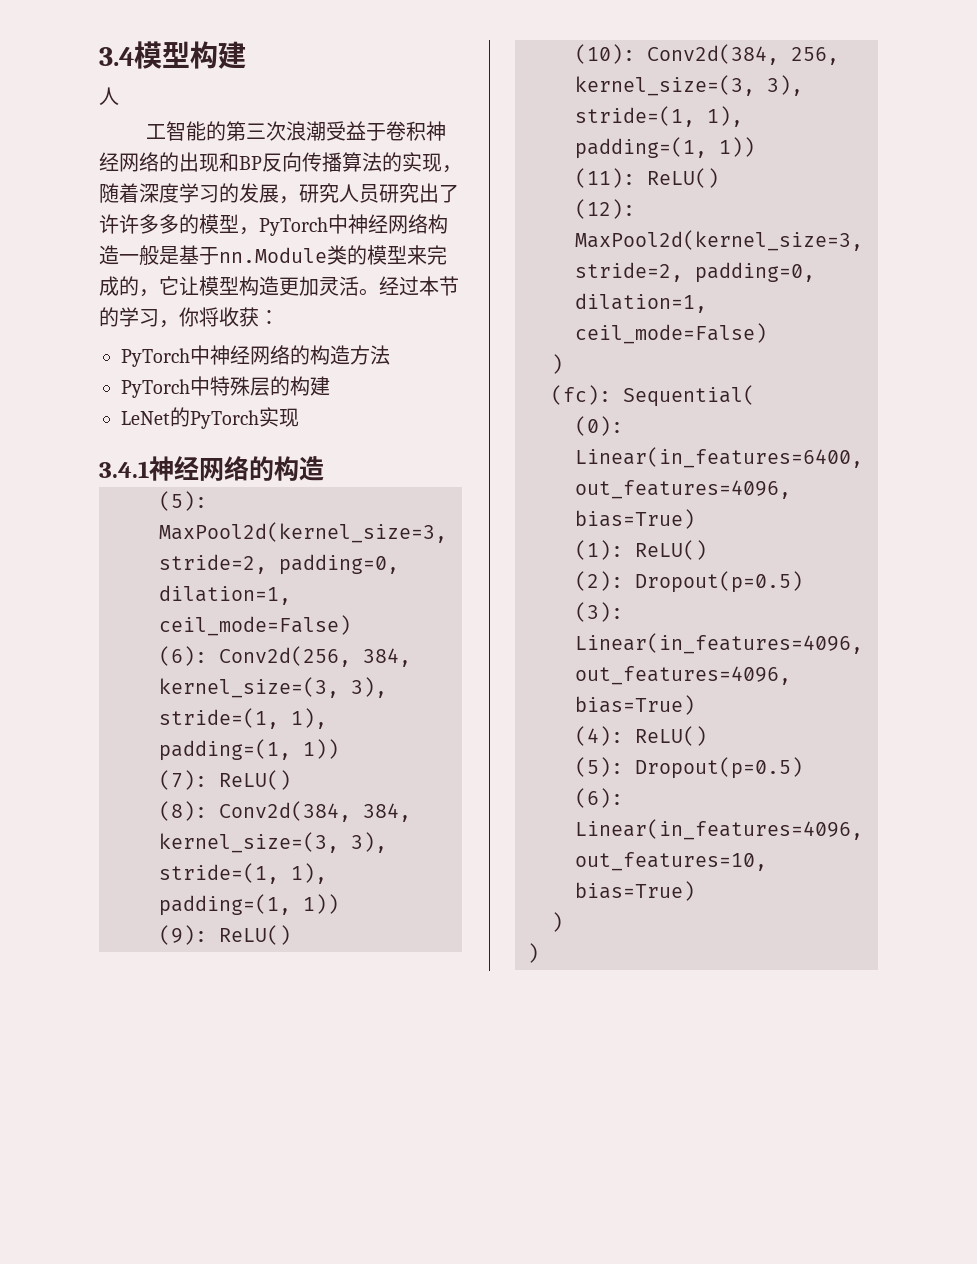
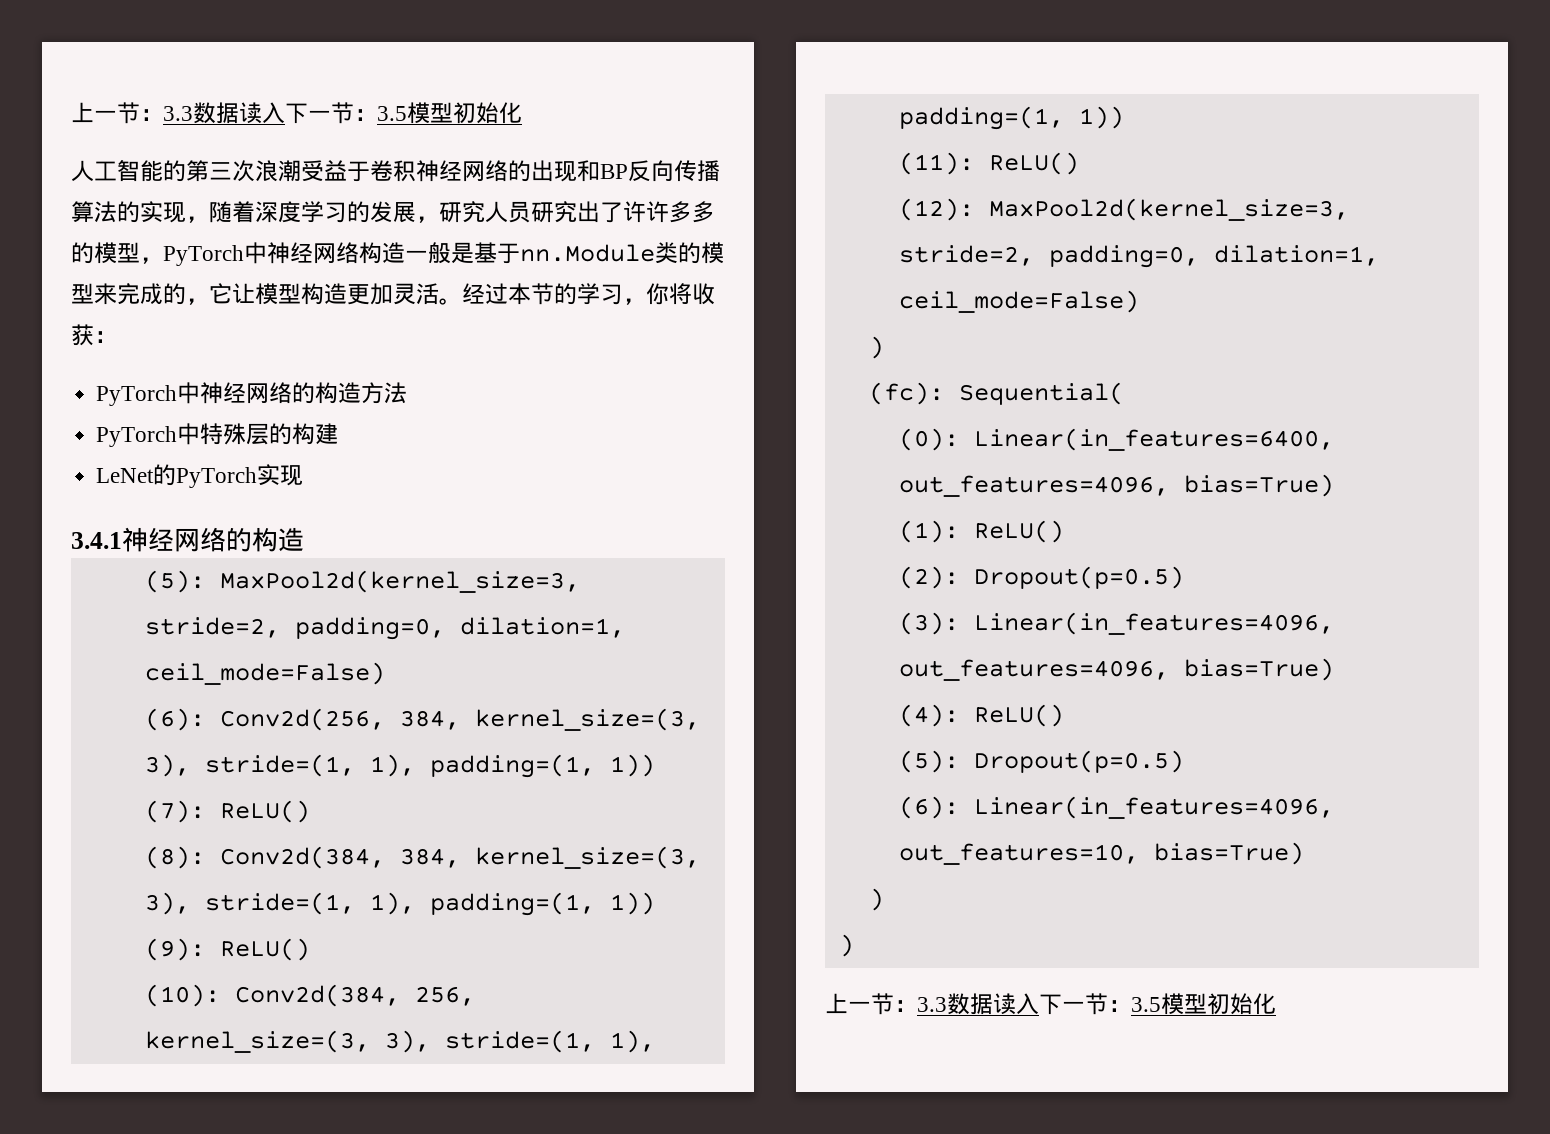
[99,41,246,69] [99,87,119,105] 3.4模型构建 // 人 // -> [71,102,522,124] [71,160,94,182] 上一节：3.3数据读入下一节：3.5模型初始化 // 人
(539, 953) none -> [825,993,1276,1015] // 上一节：3.3数据读入下一节：3.5模型初始化

